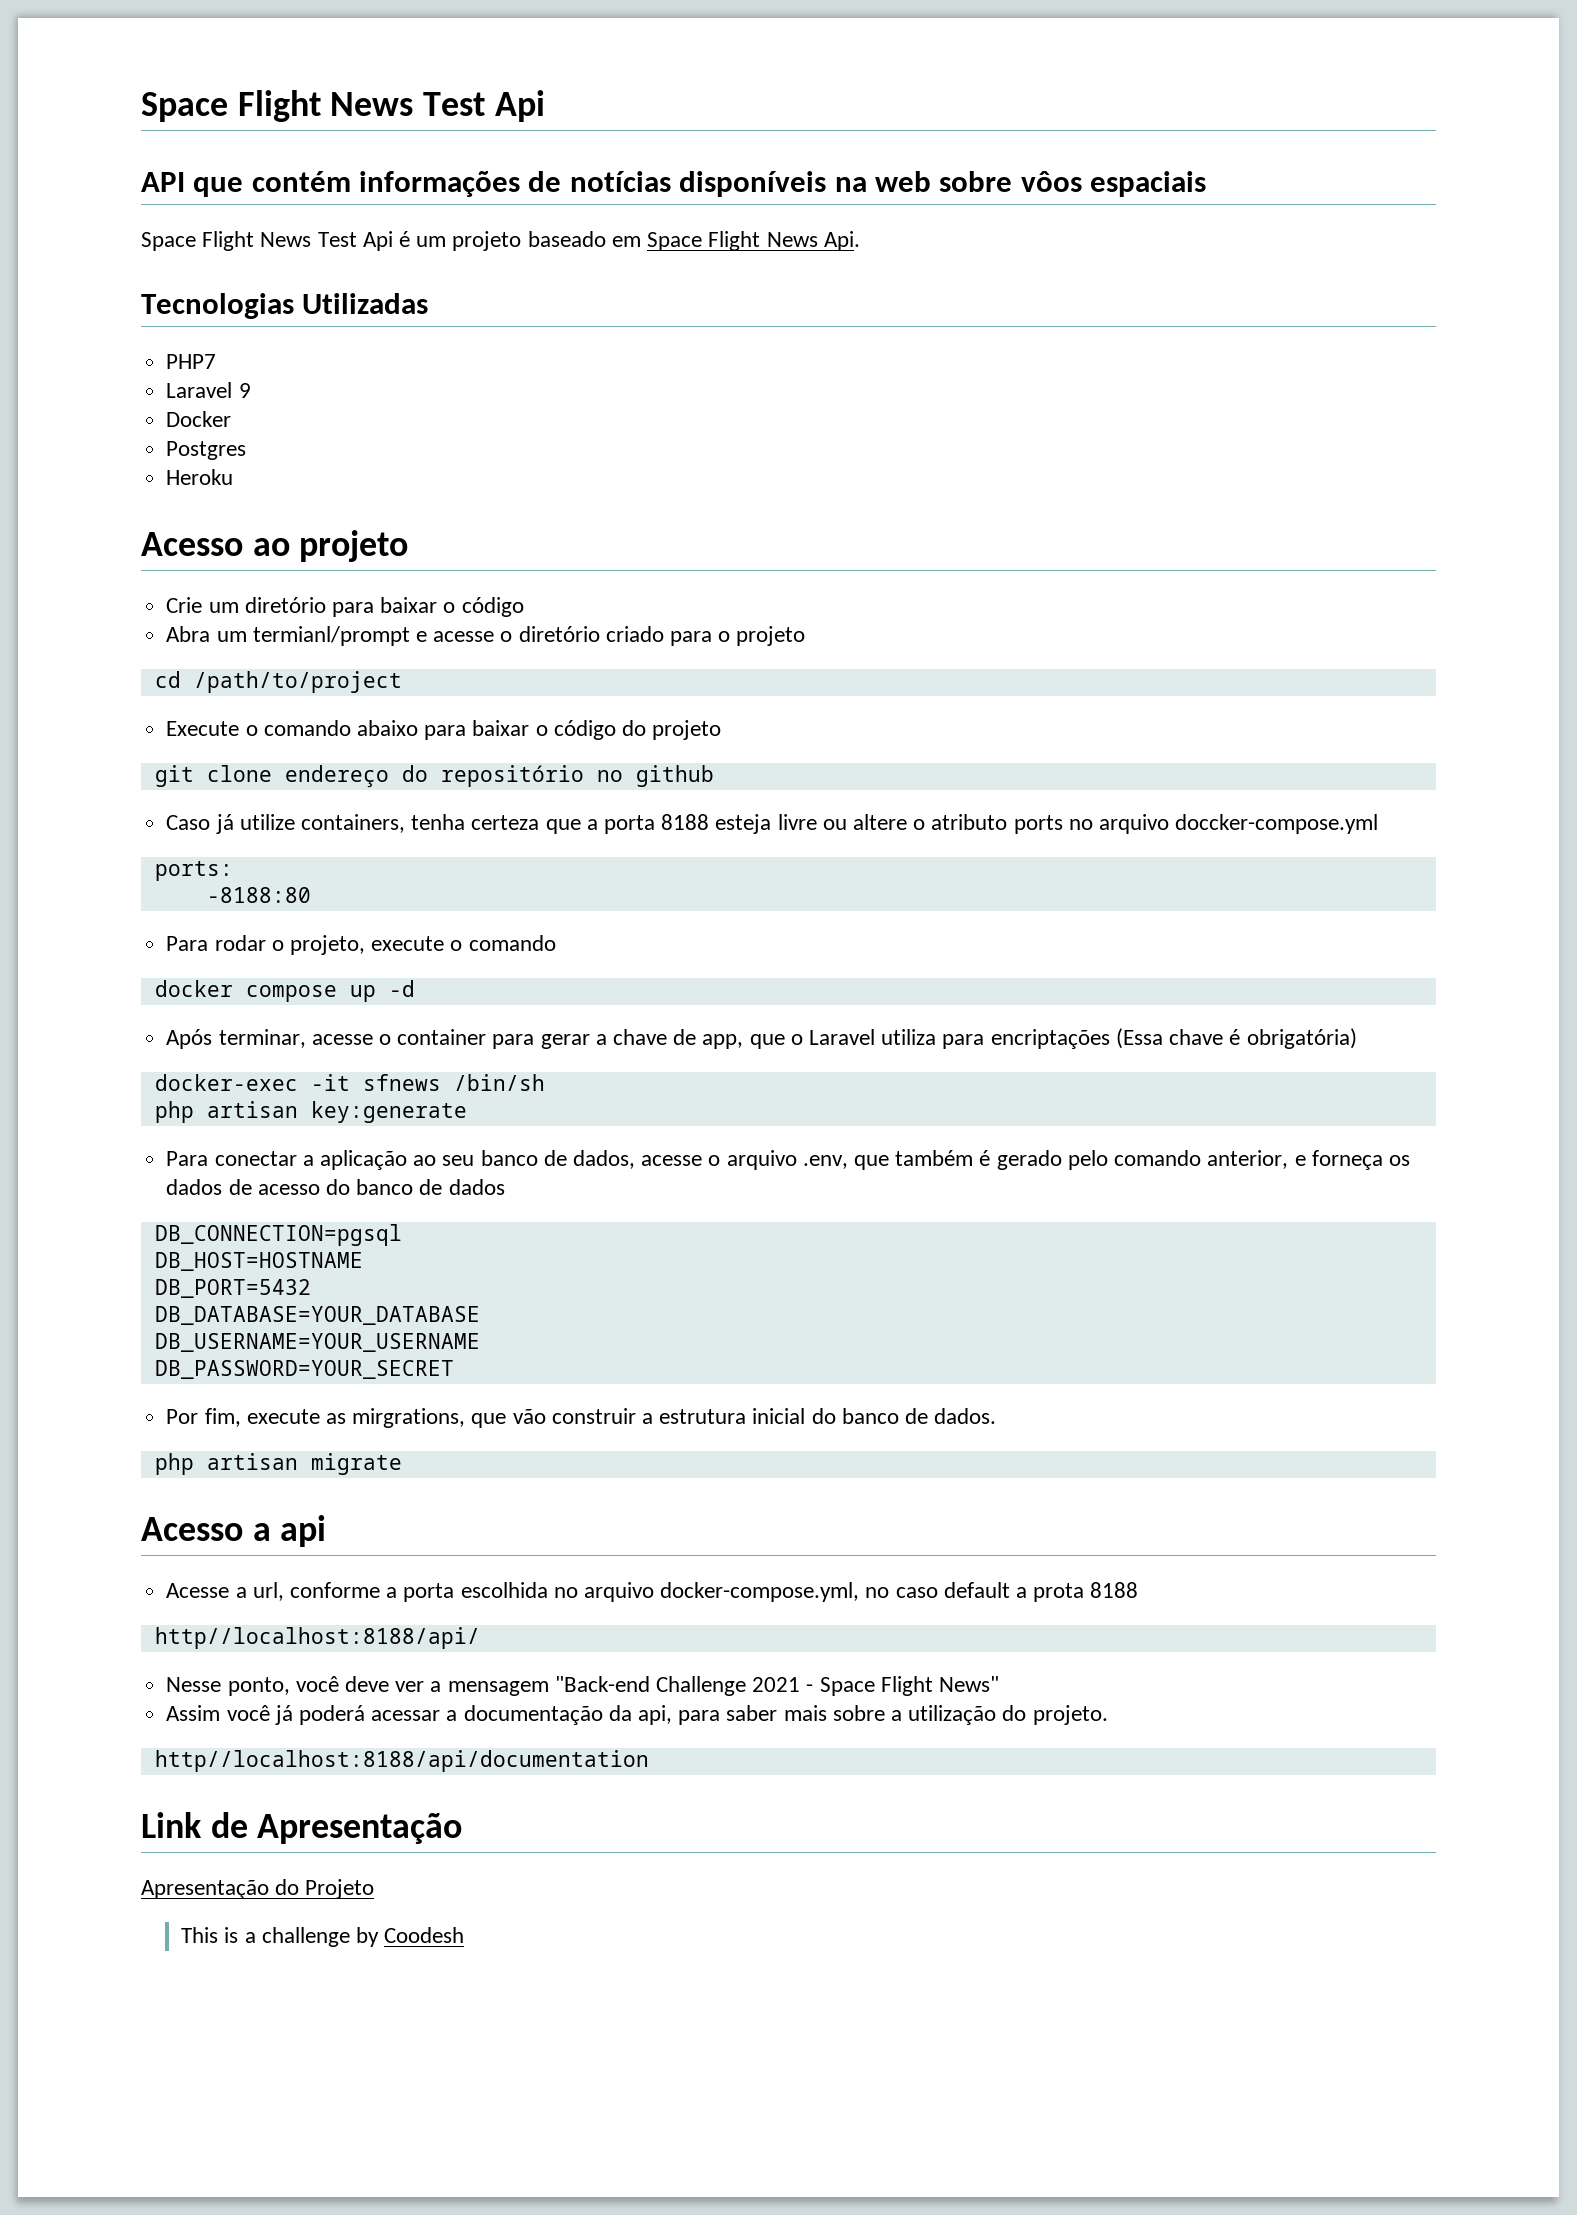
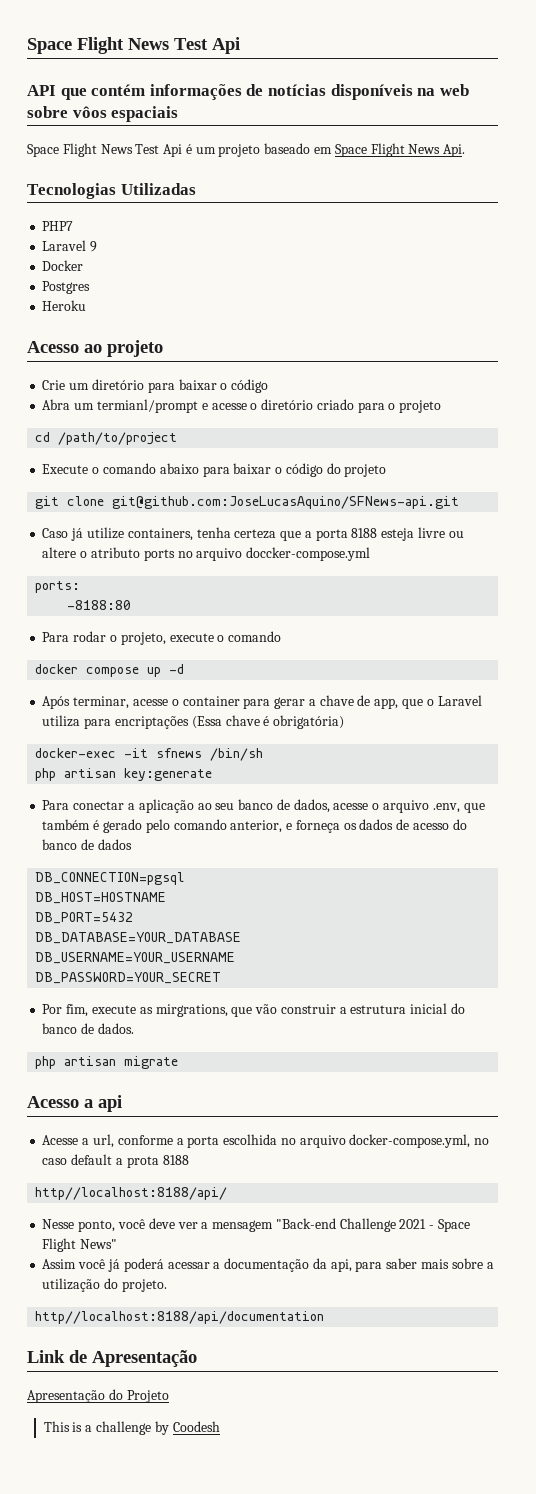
[284,765,714,788] endereço do repositório no github -> [112,496,460,509] git@github.com:JoseLucasAquino/SFNews-api.git

